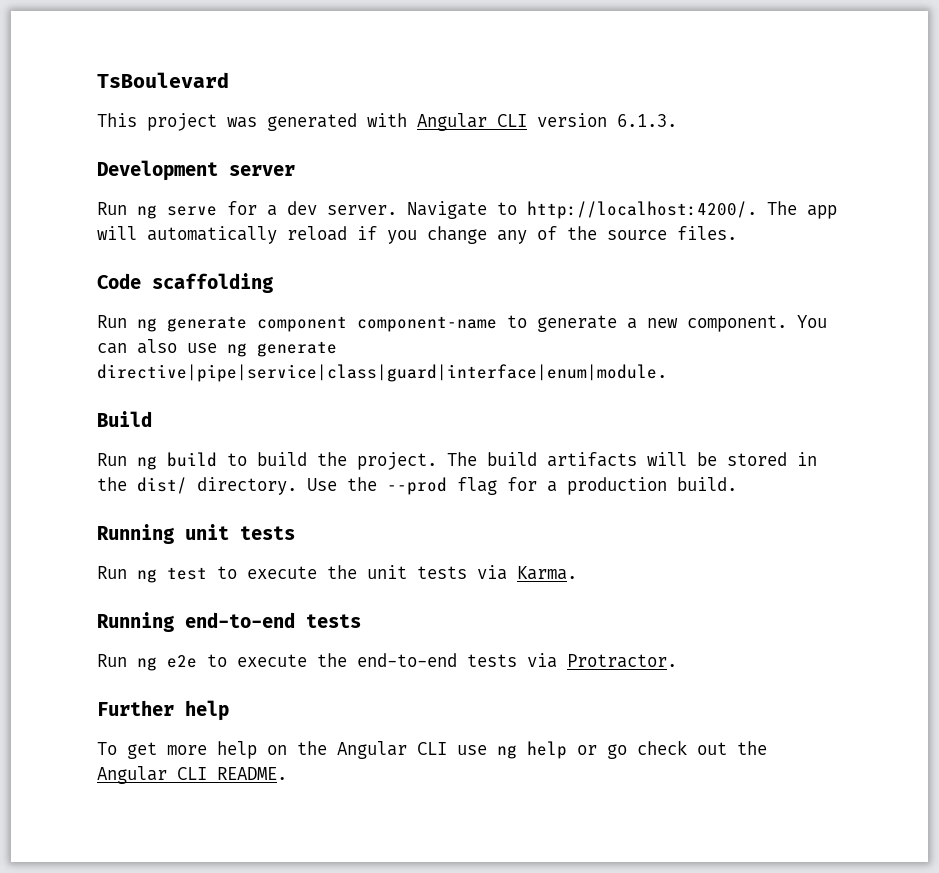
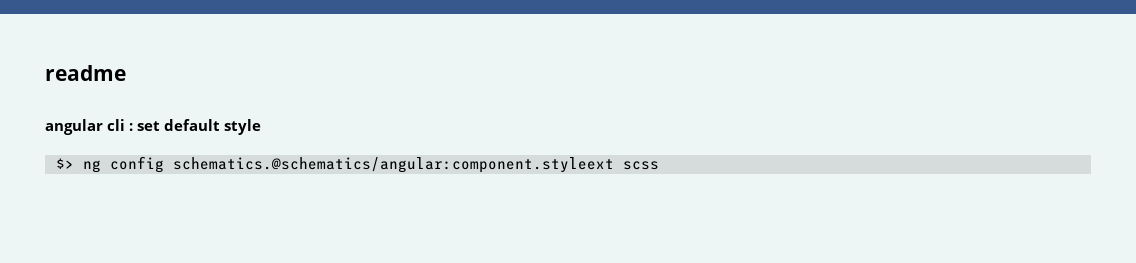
[97,72,229,88] [97,113,677,131] [97,160,295,181] [97,201,837,219] [97,226,737,244] [97,273,273,293] [97,315,827,332] [97,339,337,357] [97,364,667,382] [97,411,152,427] [97,452,817,470] [97,477,737,495] [97,524,295,544] [97,565,577,583] [97,612,361,632] [97,653,677,671] [97,700,229,721] [97,740,767,759] [97,766,287,784] TsBoulevard // This project was generated with Angular CLI version 6.1.3. // Development server // Run ng serve for a dev server. Navigate to http://localhost:4200/. The app will automatically reload if you change any of the source files. // Code scaffolding // Run ng generate component component-name to generate a new component. You can also use ng generate directive|pipe|service|class|guard|interface|enum|module. // Build // Run ng build to build the project. The build artifacts will be stored in the dist/ directory. Use the --prod flag for a production build. // Running unit tests // Run ng test to execute the unit tests via Karma. // Running end-to-end tests // Run ng e2e to execute the end-to-end tests via Protractor. // Further help // To get more help on the Angular CLI use ng help or go check out the Angular CLI README. -> [45,65,126,81] [45,119,262,135] [56,156,660,173] readme // angular cli : set default style // $> ng config schematics.@schematics/angular:component.styleext scss

